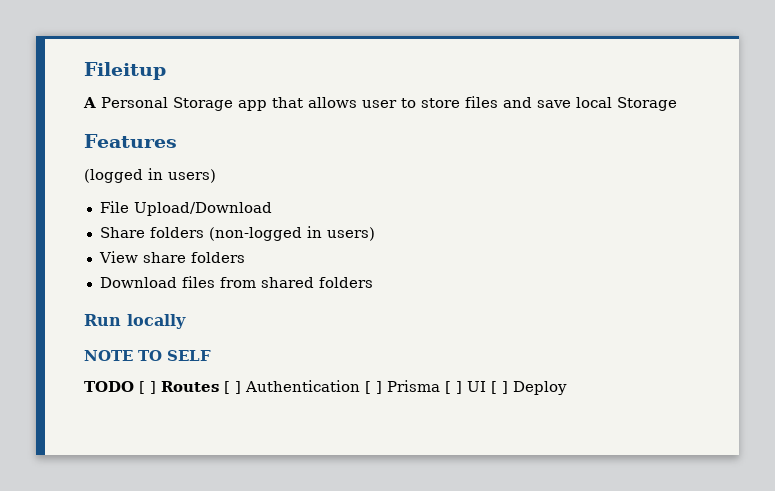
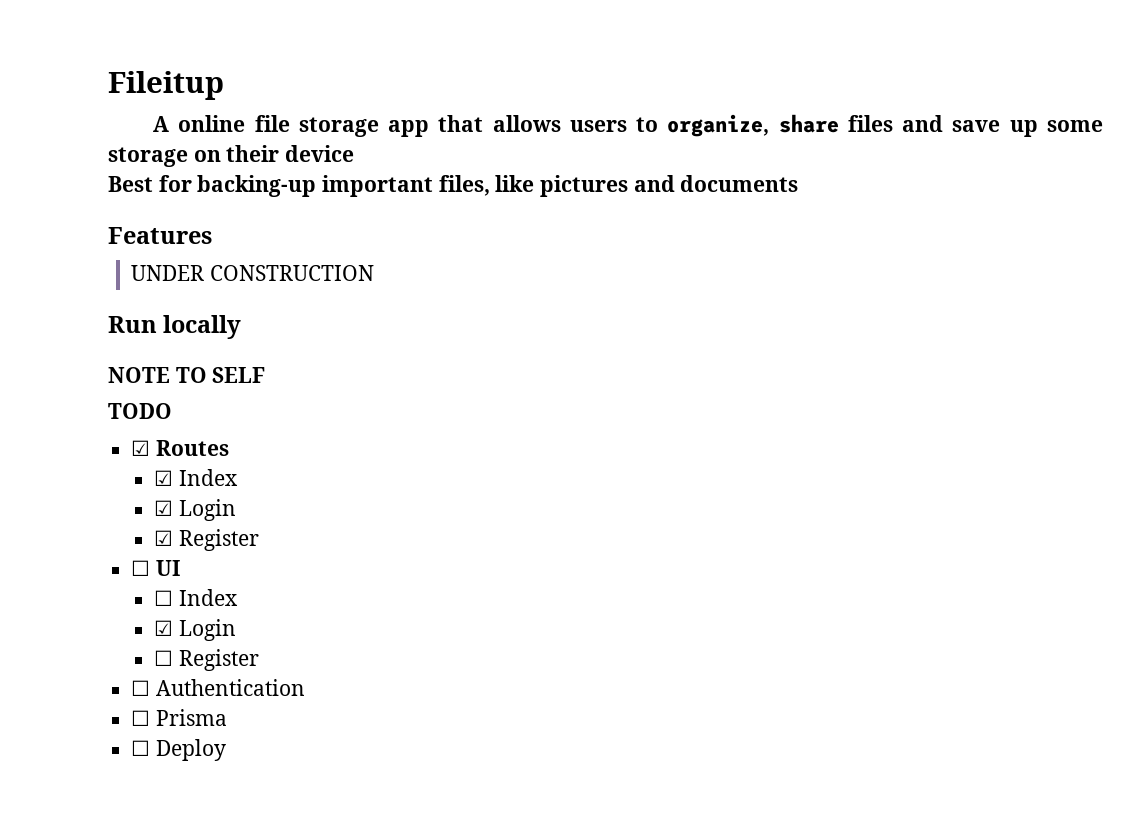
[101,96,677,111] [84,134,177,148] [84,168,216,183] [99,201,272,216] [99,226,375,241] [98,251,245,263] [99,276,373,288] Personal Storage app that allows user to store files and save local Storage // Features // (logged in users) // File Upload/Download // Share folders (non-logged in users) // View share folders // Download files from shared folders -> [178,114,1104,137] [108,145,355,167] [108,175,799,197] [108,227,212,244] [131,265,374,281] online file storage app that allows users to organize, share files and save up some storage on their device // Best for backing-up important files, like pictures and documents // Features // UNDER CONSTRUCTION
[139,381,156,394] [ ] -> [131,440,151,456] // ☑
[224,381,241,394] [ ] -> [154,469,238,486] [154,499,236,521] [154,529,259,551] [131,560,180,576] [154,589,238,606] [154,619,236,641] [154,649,259,671] [131,680,151,696] // ☑ Index // ☑ Login // ☑ Register // ☐ UI // ☐ Index // ☑ Login // ☐ Register // ☐
[365,381,382,394] [ ] -> [131,710,151,726] // ☐
[445,381,508,394] [ ] UI [ ] -> [131,740,151,756] // ☐

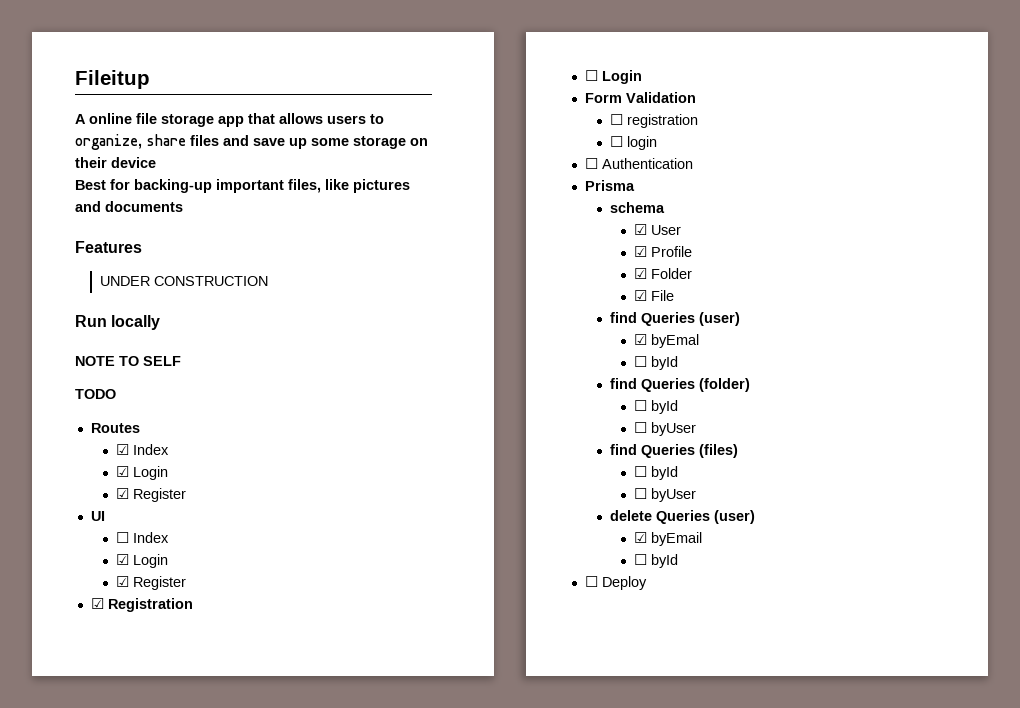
[131,440,151,456] ☑ -> (116, 394) none
[131,560,151,576] ☐ -> (186, 495) none
[154,649,259,671] [131,679,305,696] [131,709,227,726] ☐ Register // ☐ Authentication // ☐ Prisma -> [115,576,186,590] [90,598,193,612] [584,70,642,84] [584,92,696,103] [609,114,698,128] [609,136,657,150] [584,158,693,169] [584,180,635,191] [609,202,665,213] [634,224,682,235] [634,246,693,257] [634,268,693,279] [634,290,675,301] [609,312,740,326] [634,334,700,348] [634,356,679,370] [609,378,750,392] [634,400,679,414] [634,422,697,436] [609,444,738,458] [634,466,679,480] [634,488,697,502] [609,510,755,524] [634,532,703,546] [634,554,679,568] ☑ Register // ☑ Registration // ☐ Login // Form Validation // ☐ registration // ☐ login // ☐ Authentication // Prisma // schema // ☑ User // ☑ Profile // ☑ Folder // ☑ File // find Queries (user) // ☑ byEmal // ☐ byId // find Queries (folder) // ☐ byId // ☐ byUser // find Queries (files) // ☐ byId // ☐ byUser // delete Queries (user) // ☑ byEmail // ☐ byId

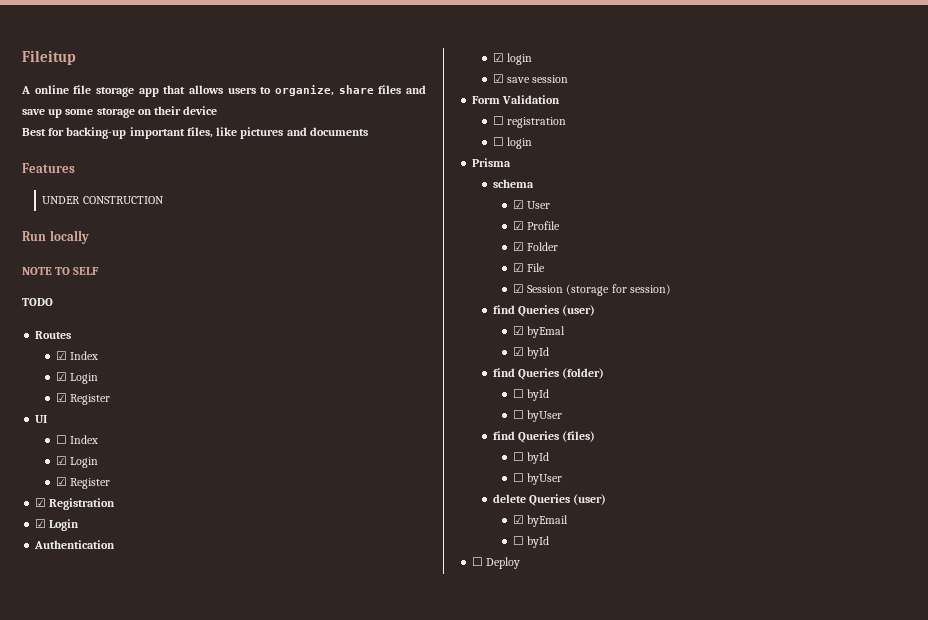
[584,70,642,84] ☐ Login -> [35,519,80,531] [34,540,116,549] [492,53,532,65] [492,74,569,83] ☑ Login // Authentication // ☑ login // ☑ save session
[584,158,693,169] // ☐ Authentication -> (532, 143) none
(675, 295) none -> [512,284,671,296] // ☑ Session (storage for session)
[634,356,648,367] ☐ -> [512,347,524,356] ☑

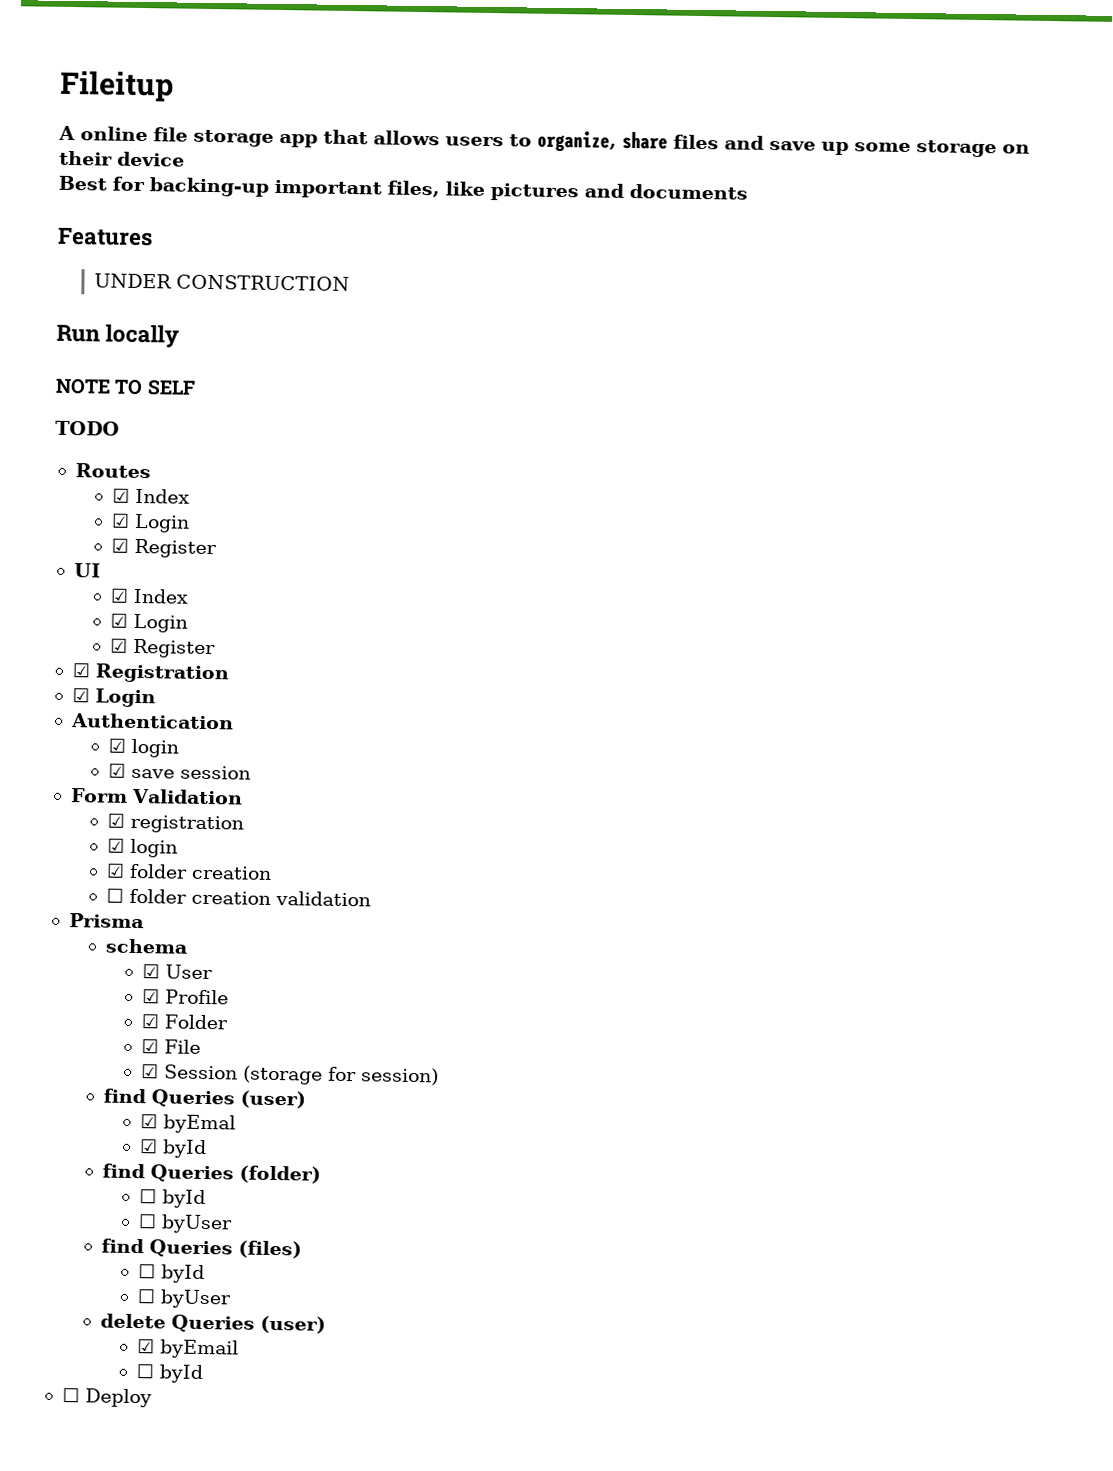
[55,435,67,444] ☐ -> [109,588,129,603] ☑
[492,116,504,125] ☐ -> [106,813,125,828] ☑
[492,137,532,149] ☐ login -> [106,838,178,858] [105,863,272,880] [105,888,371,907] ☑ login // ☑ folder creation // ☐ folder creation validation

